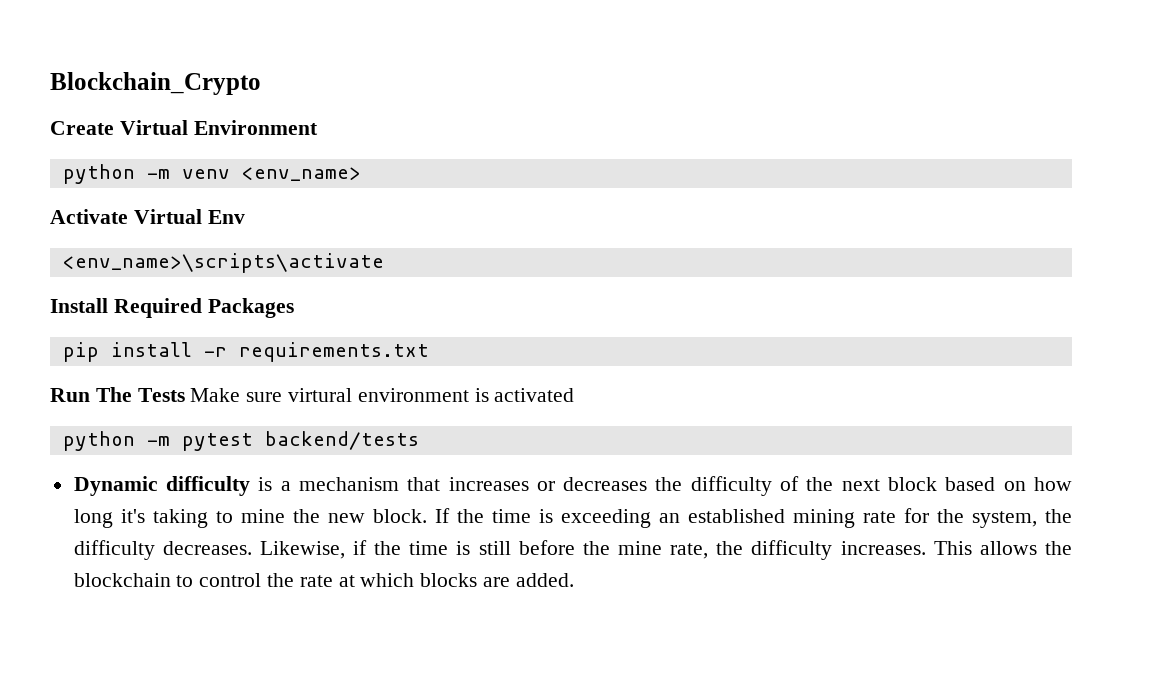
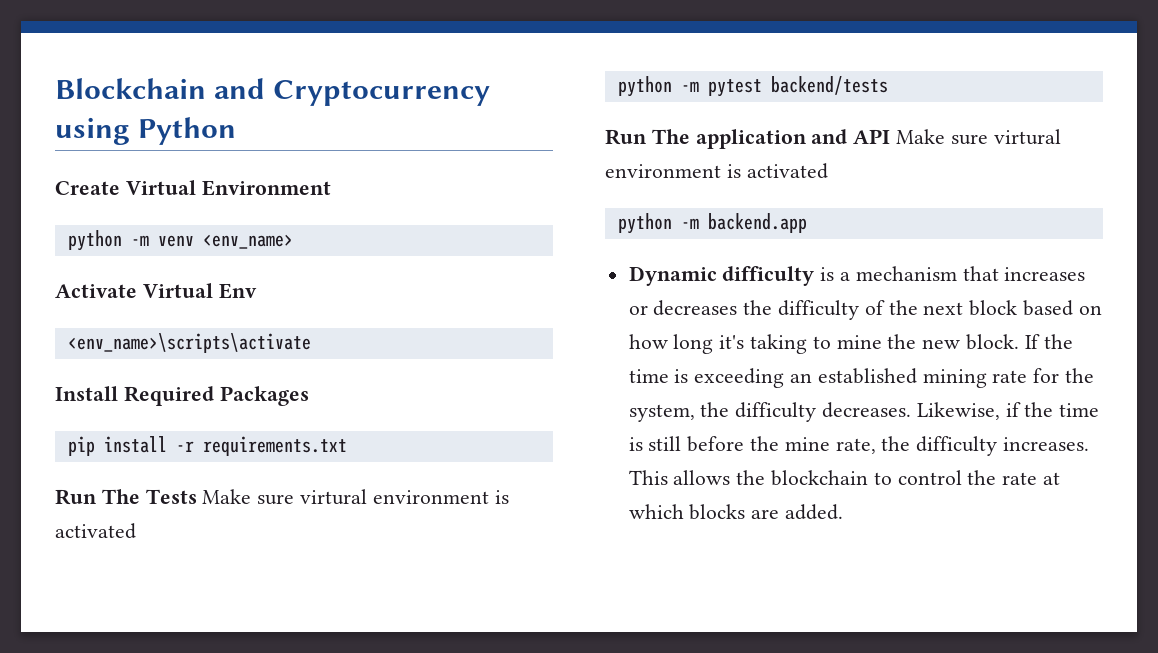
[50,72,261,95] Blockchain_Crypto -> [55,78,491,106] [55,117,237,145] Blockchain and Cryptocurrency using Python
(419, 440) none -> [605,129,1061,149] [605,163,828,179] [617,213,807,234] // Run The application and API Make sure virtural environment is activated // python -m backend.app

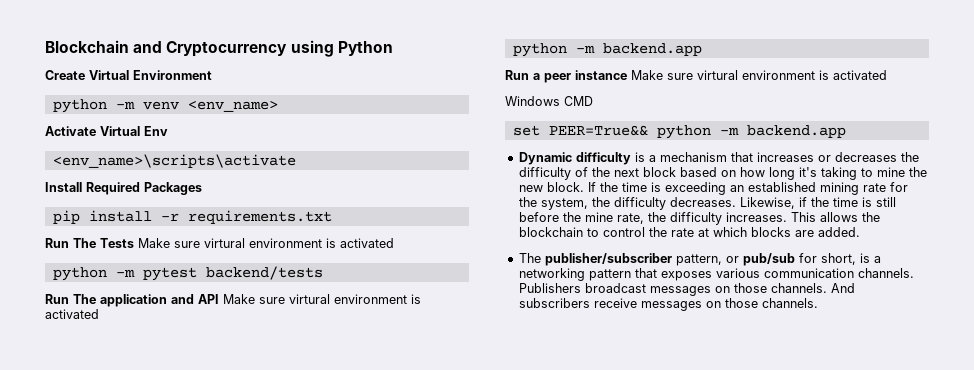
(807, 223) none -> [505,70,887,83] [505,96,593,106] [512,125,846,139] // Run a peer instance Make sure virtural environment is activated // Windows CMD // set PEER=True&& python -m backend.app
(844, 512) none -> [518,253,881,266] [518,268,914,281] [518,283,855,296] [518,298,818,311] // The publisher/subscriber pattern, or pub/sub for short, is a networking pattern that exposes various communication channels. Publishers broadcast messages on those channels. And subscribers receive messages on those channels.

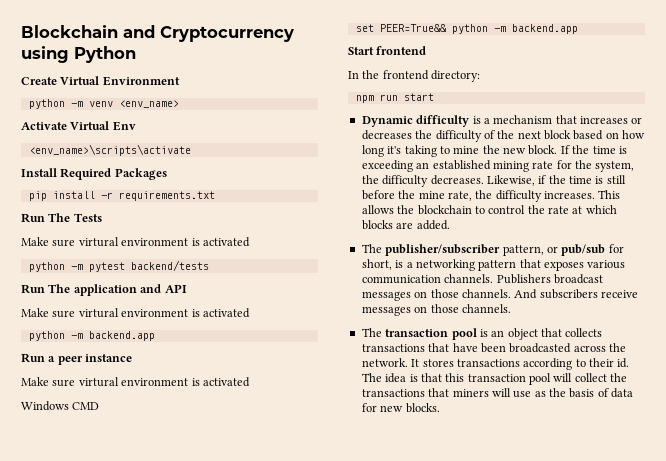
(134, 243) none -> (102, 217) //
(219, 299) none -> (187, 288) //
(627, 75) none -> (133, 358) //
(846, 131) none -> [348,46,427,55] [348,70,481,82] [355,93,434,103] // Start frontend // In the frontend directory: // npm run start
(818, 303) none -> [361,328,603,340] [361,343,626,353] [361,358,630,370] [361,373,628,385] [361,388,634,398] [361,403,440,413] // The transaction pool is an object that collects transactions that have been broadcasted across the network. It stores transactions according to their id. The idea is that this transaction pool will collect the transactions that miners will use as the basis of data for new blocks.

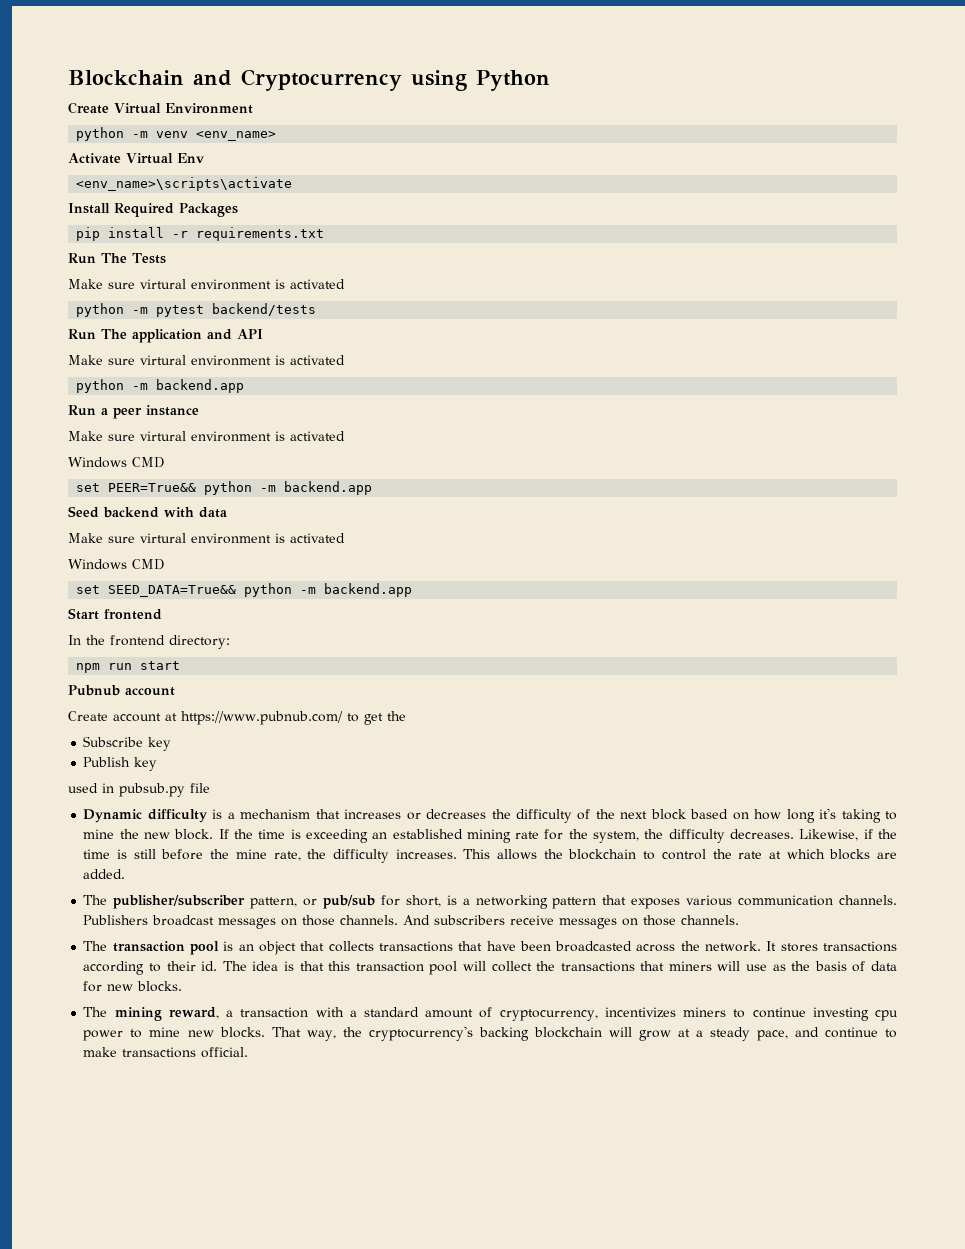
(578, 29) none -> [68,506,227,518] [68,533,345,544] [68,559,165,570] [76,583,413,597] // Seed backend with data // Make sure virtural environment is activated // Windows CMD // set SEED_DATA=True&& python -m backend.app
(434, 97) none -> [68,685,175,696] [68,711,406,725] [83,736,172,751] [83,757,158,771] [68,783,210,797] // Pubnub account // Create account at https://www.pubnub.com/ to get the // Subscribe key // Publish key // used in pubsub.py file
(440, 408) none -> [83,1007,899,1021] [83,1026,897,1041] [83,1047,249,1058] // The mining reward, a transaction with a standard amount of cryptocurrency, incentivizes miners to continue investing cpu power to mine new blocks. That way, the cryptocurrency's backing blockchain will grow at a steady pace, and continue to make transactions official.

